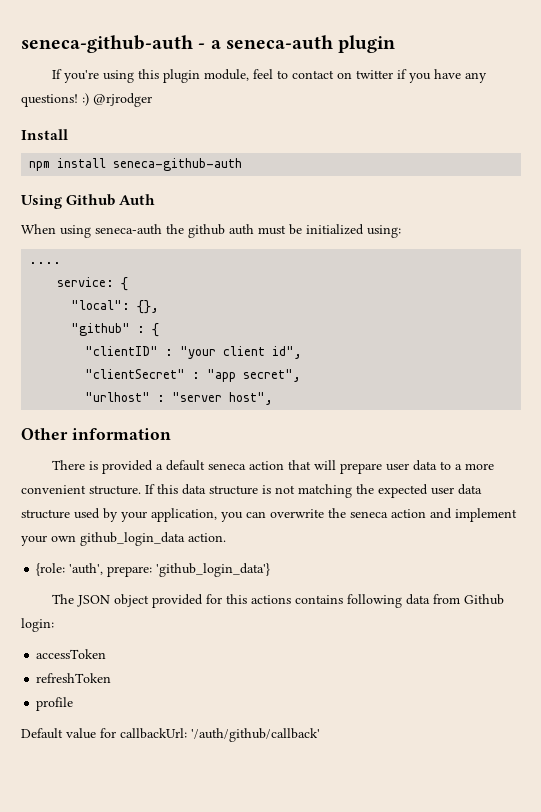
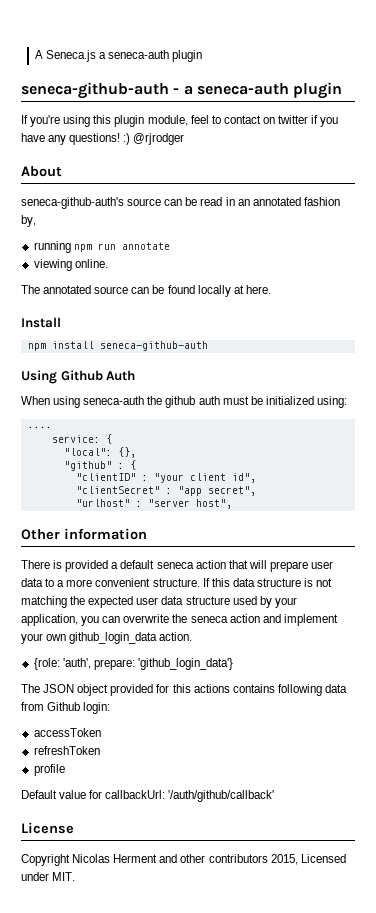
(21, 44) none -> [34,50,203,62] A Seneca.js a seneca-auth plugin //
(152, 100) none -> [21,166,62,177] [21,197,340,209] [21,215,36,227] [33,241,170,253] [33,259,108,271] [21,285,271,297] // About // seneca-github-auth's source can be read in an annotated fashion by, // running npm run annotate // viewing online. // The annotated source can be found locally at here.
(320, 735) none -> [21,822,74,834] [21,854,346,866] [21,872,76,881] // License // Copyright Nicolas Herment and other contributors 2015, Licensed under MIT.

